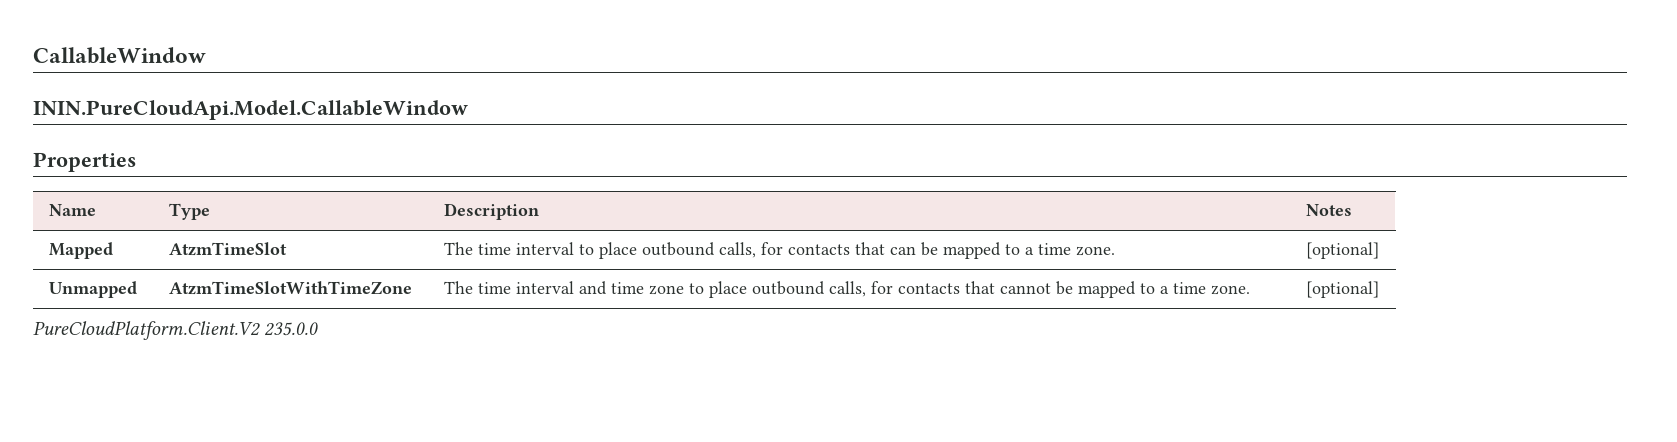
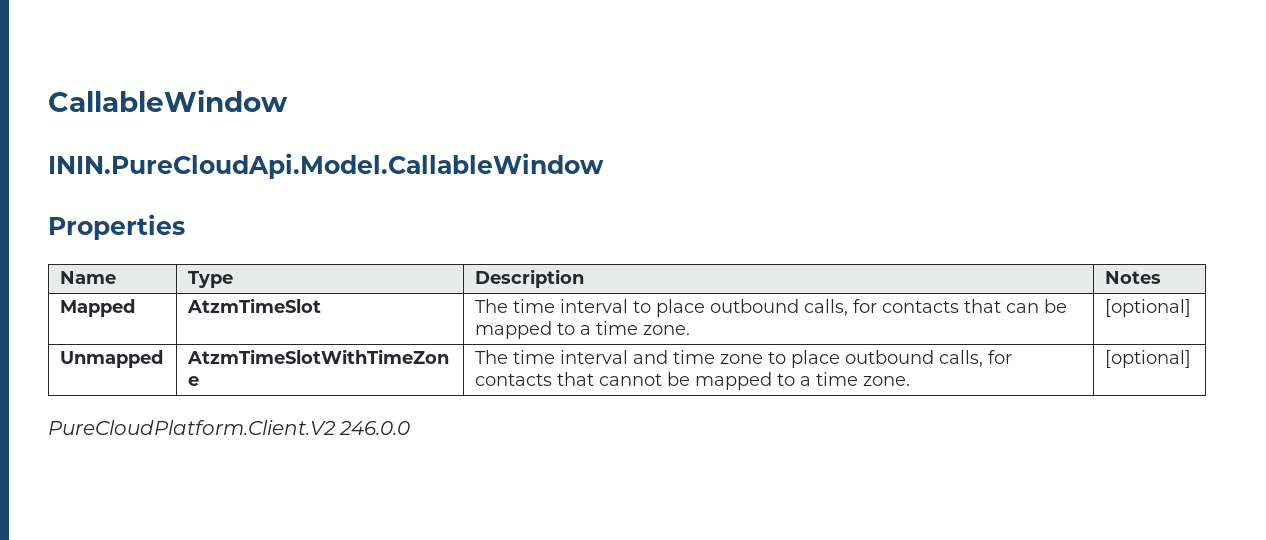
[264,322,319,336] 235.0.0 -> [339,421,411,435] 246.0.0

